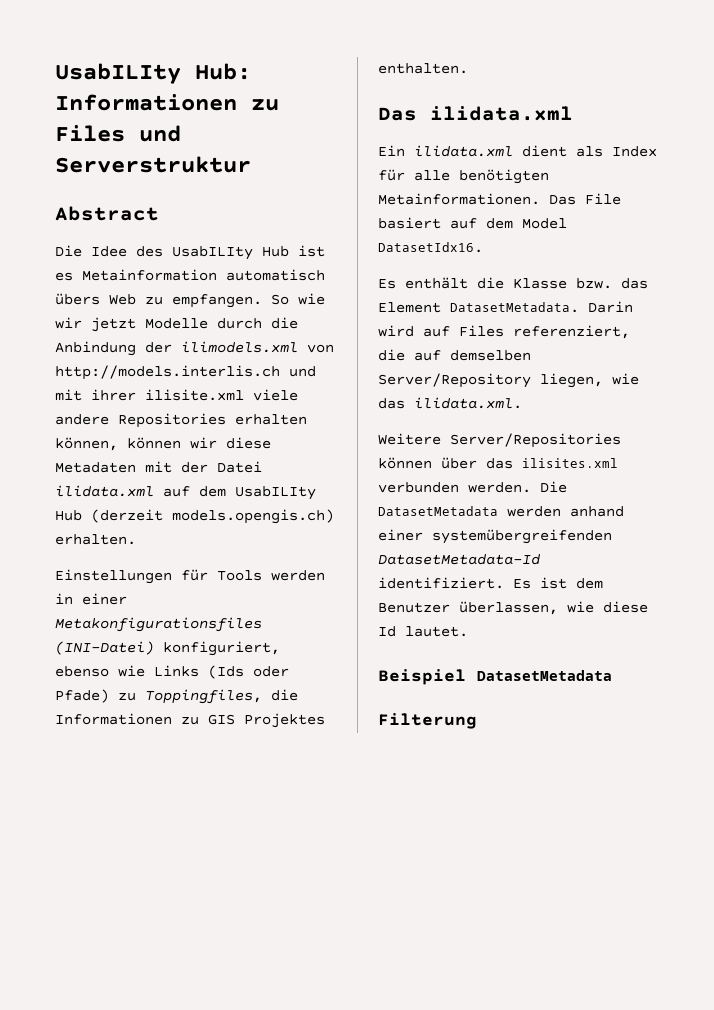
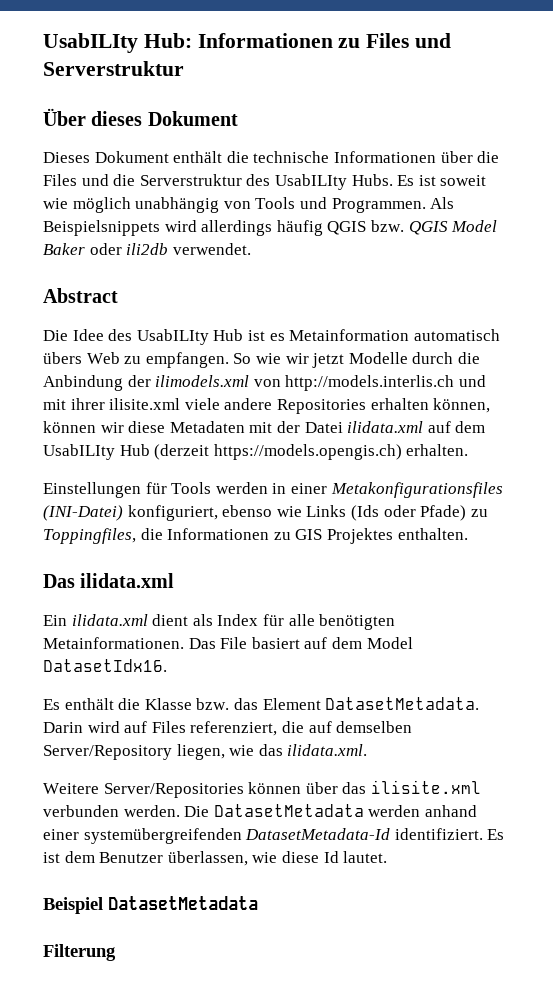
(251, 164) none -> [43,108,238,126] [43,151,500,163] [43,174,487,190] [43,197,455,213] [43,220,498,236] [43,243,251,255] // Über dieses Dokument // Dieses Dokument enthält die technische Informationen über die Files und die Serverstruktur des UsabILIty Hubs. Es ist soweit wie möglich unabhängig von Tools und Programmen. Als Beispielsnippets wird allerdings häufig QGIS bzw. QGIS Model Baker oder ili2db verwendet.
[172,509,334,524] models.opengis.ch) -> [213,444,402,460] https://models.opengis.ch)
[522,458,618,468] ilisites.xml -> [370,780,481,794] ilisite.xml

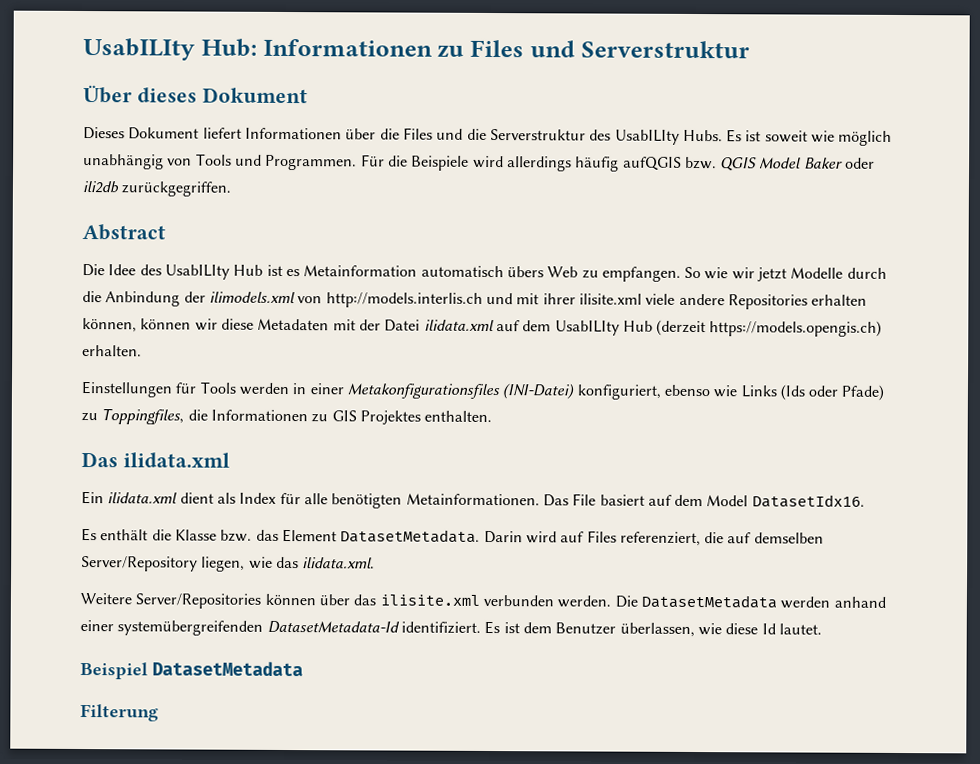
[173,151,330,163] enthält die technische -> [202,127,242,139] liefert
[430,197,455,209] [43,220,160,236] Als Beispielsnippets -> [360,154,470,171] Für die Beispiele
[327,221,367,235] QGIS -> [622,156,682,171] aufQGIS
[172,243,251,255] verwendet. -> [121,181,232,197] zurückgegriffen.

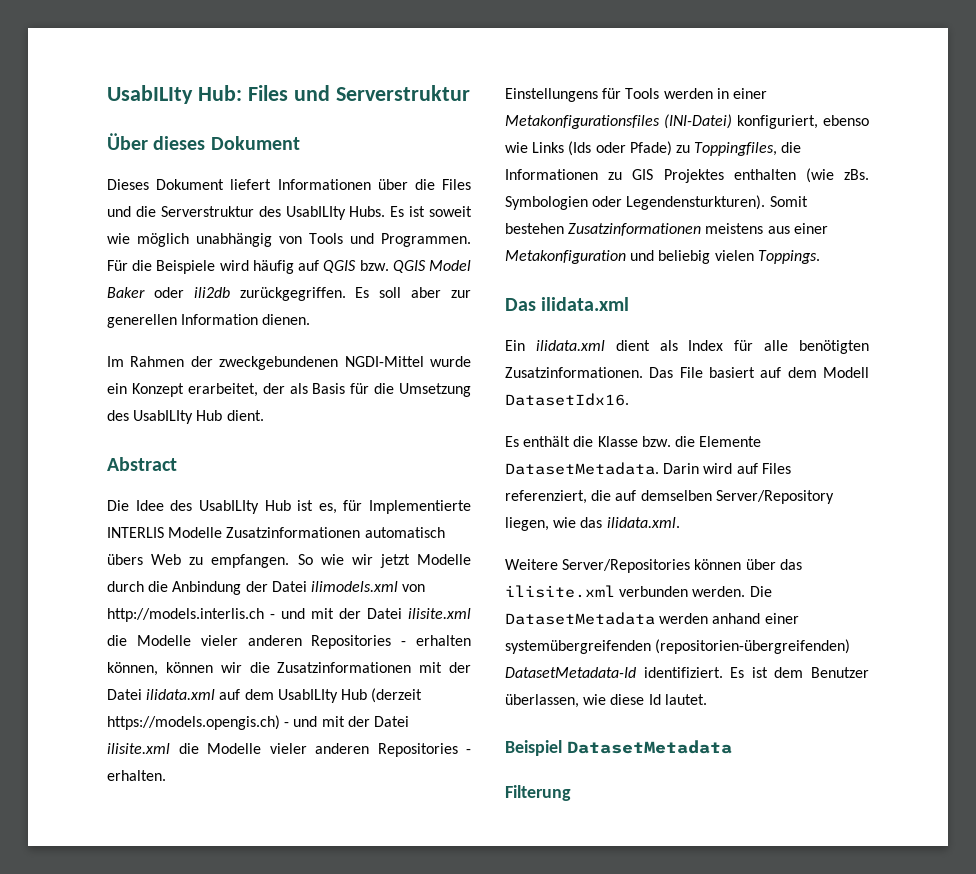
[262,38,465,58] Informationen zu -> (242, 93) none
[506,156,682,172] allerdings häufig aufQGIS -> [252,260,357,274] häufig auf QGIS
(232, 189) none -> [355,287,471,298] [107,314,311,328] [107,356,471,370] [107,383,471,397] [107,410,264,424] Es soll aber zur generellen Information dienen. // Im Rahmen der zweckgebundenen NGDI-Mittel wurde ein Konzept erarbeitet, der als Basis für die Umsetzung des UsabILIty Hub dient.
[285,265,418,277] es Metainformation -> [318,500,471,514] [107,527,361,538] es, für Implementierte INTERLIS Modelle Zusatzinformationen
(206, 297) none -> [271,581,307,592] Datei
[485,292,808,310] und mit ihrer ilisite.xml viele andere Repositories -> [270,608,471,619] [107,635,407,649] - und mit der Datei ilisite.xml die Modelle vieler anderen Repositories -
[220,318,330,331] diese Metadaten -> [249,662,412,673] die Zusatzinformationen
(883, 328) none -> [284,716,409,727] [107,743,471,757] - und mit der Datei ilisite.xml die Modelle vieler anderen Repositories -
[81,381,172,398] Einstellungen -> [505,88,598,102] Einstellungens
[424,410,493,423] enthalten. -> [733,168,869,183] [505,195,808,210] [505,223,828,236] [505,250,820,264] enthalten (wie zBs. Symbologien oder Legendensturkturen). Somit bestehen Zusatzinformationen meistens aus einer Metakonfiguration und beliebig vielen Toppings.
[405,493,540,506] Metainformationen. -> [505,367,643,378] Zusatzinformationen.
[706,495,749,507] Model -> [823,367,869,378] Modell
[255,528,337,543] das Element -> [674,436,762,447] die Elemente
(264, 628) none -> [655,639,851,654] (repositorien-übergreifenden)

